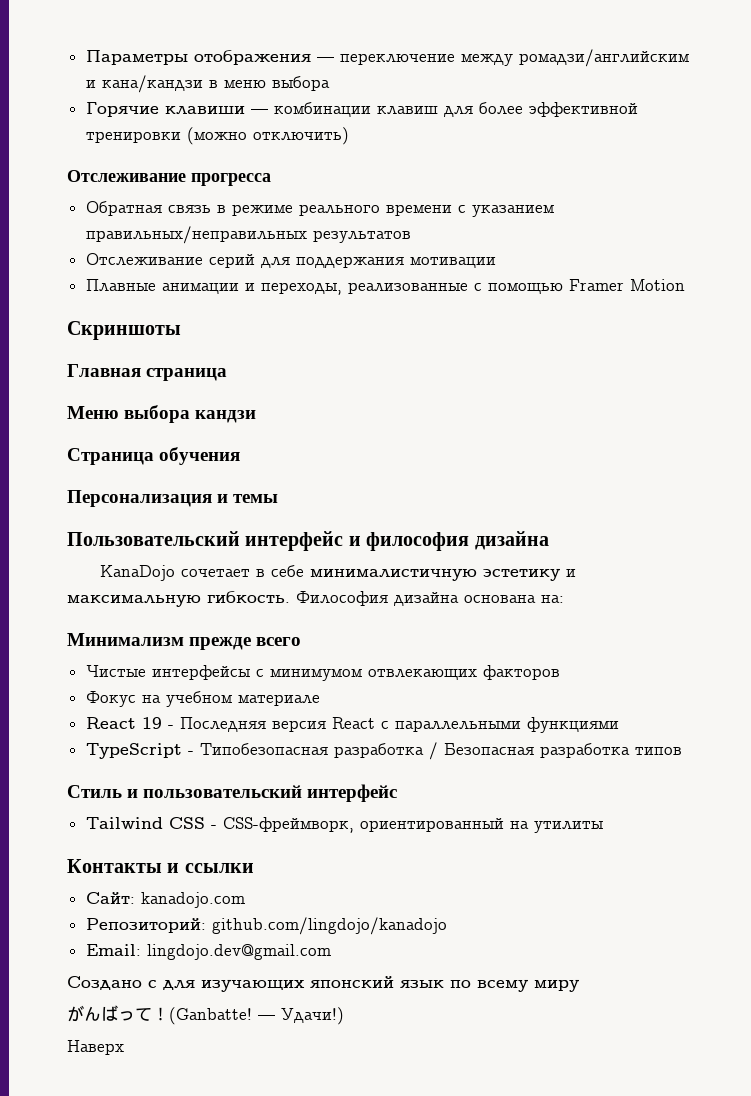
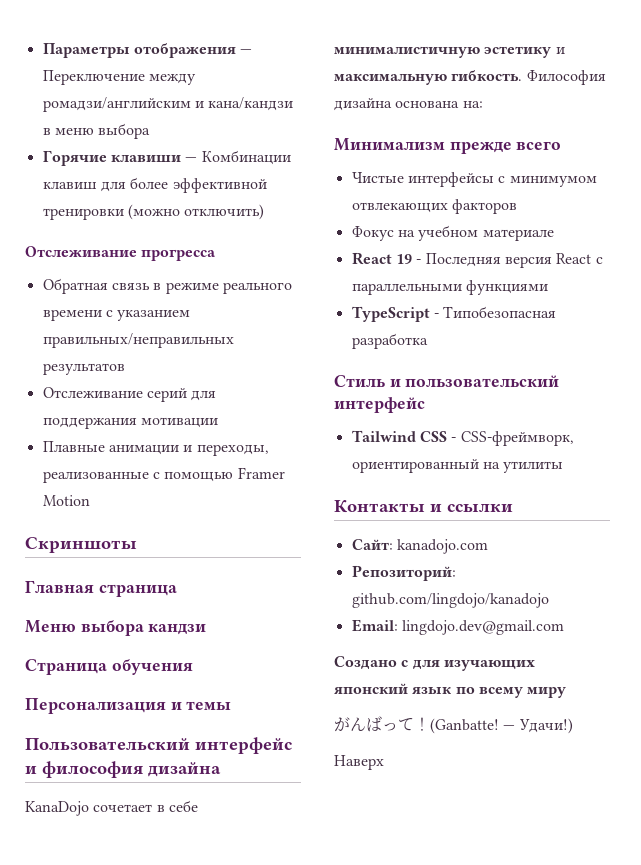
[339,53,455,65] переключение -> [42,70,145,85] Переключение
[273,102,371,117] комбинации -> [201,150,291,165] Комбинации
[428,742,682,760] / Безопасная разработка типов -> (428, 341) none

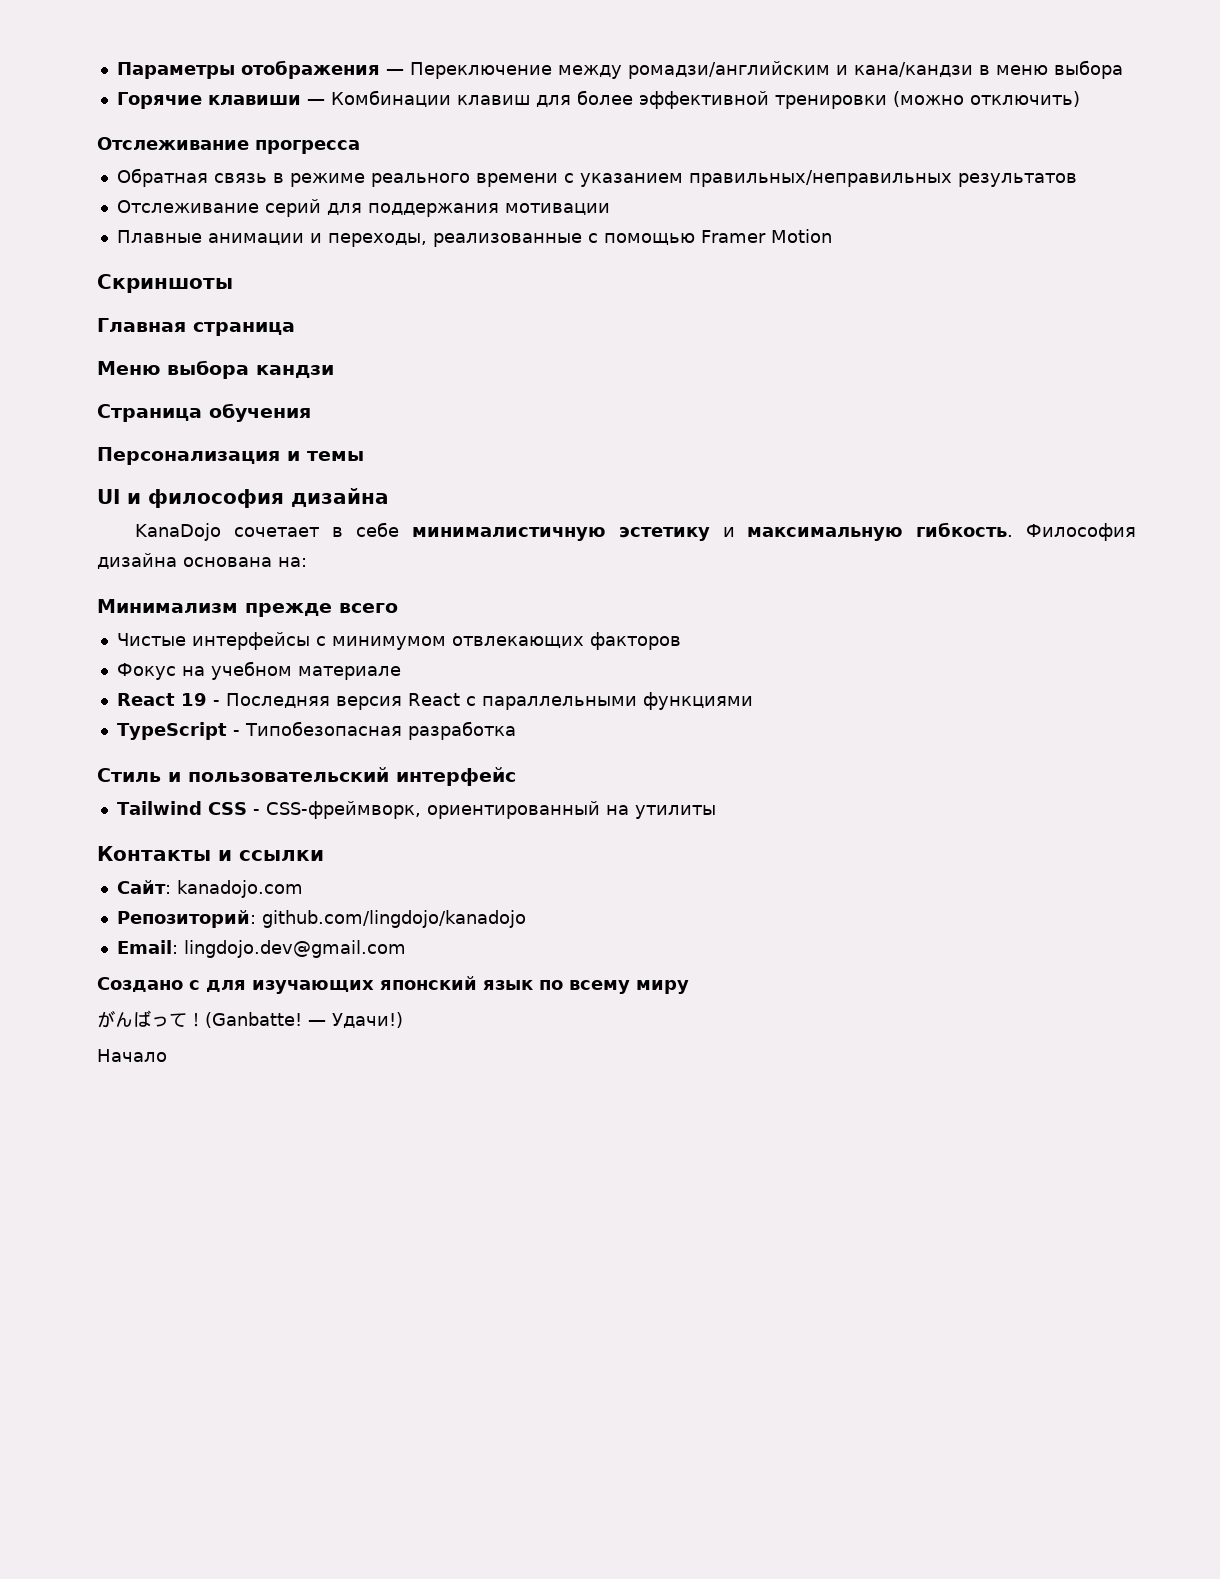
[25,737,292,754] Пользовательский интерфейс -> [97,489,120,504] UI
[334,755,384,770] Наверх -> [97,1049,167,1062] Начало

